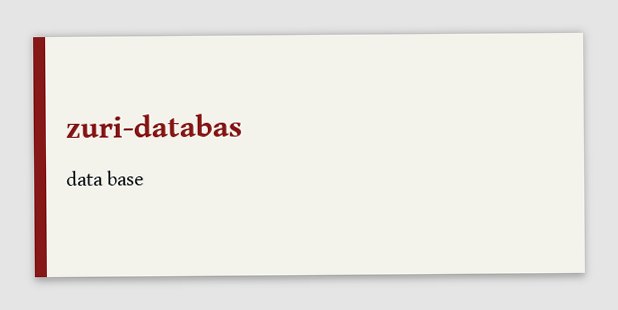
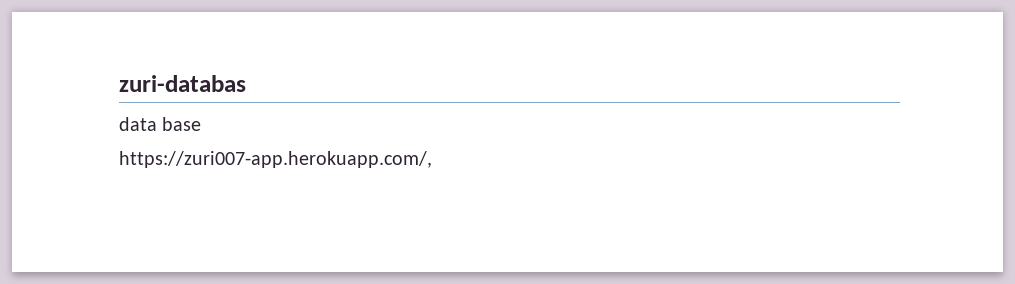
(145, 178) none -> [119,151,432,168] // https://zuri007-app.herokuapp.com/,

